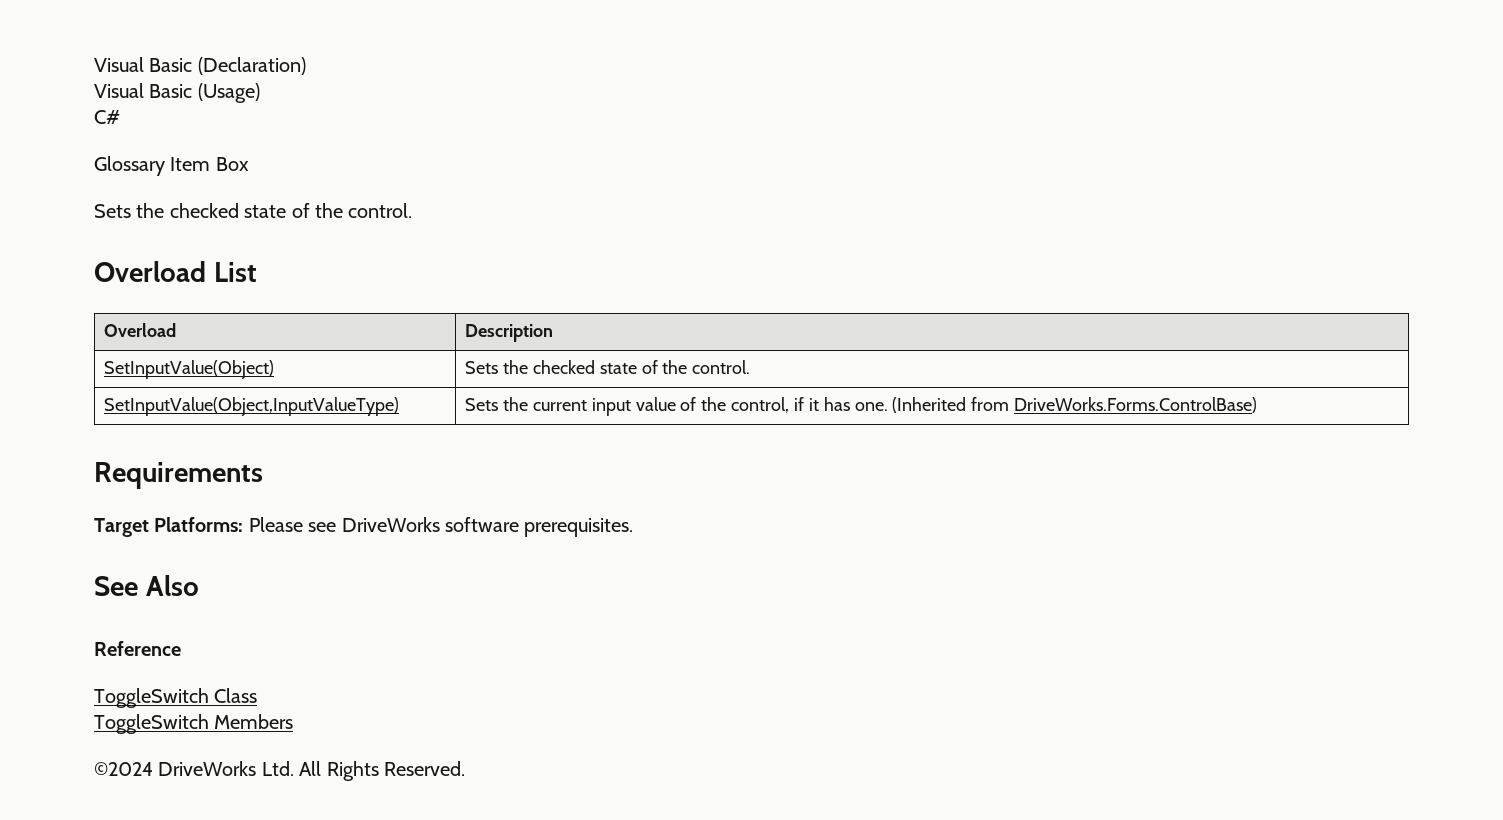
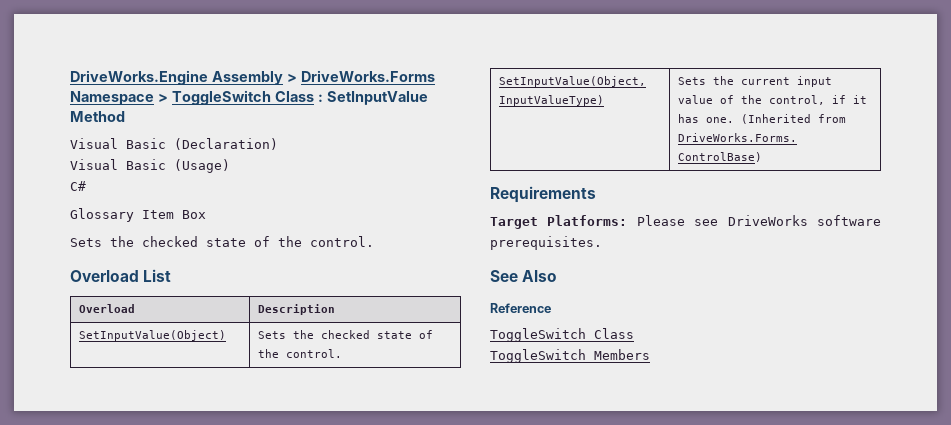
(94, 64) none -> [70,70,435,85] [70,90,428,105] [70,111,125,122] DriveWorks.Engine Assembly > DriveWorks.Forms Namespace > ToggleSwitch Class : SetInputValue Method //
[94,761,465,781] // ©2024 DriveWorks Ltd. All Rights Reserved. -> (650, 354) none

